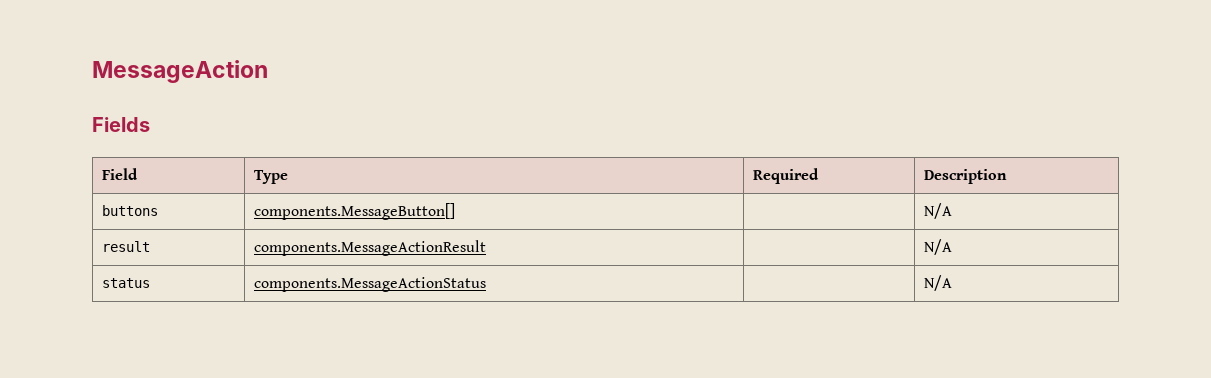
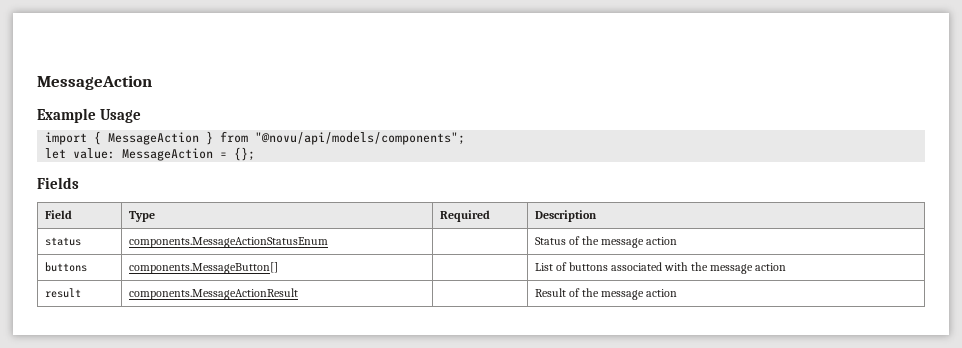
[92,60,268,83] MessageAction -> [37,75,152,90] [37,108,142,123] [44,131,465,145] [44,147,255,161] MessageAction // Example Usage // import { MessageAction } from "@novu/api/models/components"; // let value: MessageAction = {};
[102,205,159,216] [254,203,456,220] [924,203,953,219] [102,241,151,252] [254,240,487,256] [924,239,953,255] [102,278,151,288] [254,277,487,292] [924,275,953,291] buttons | components.MessageButton[] | | N/A // result | components.MessageActionResult | | N/A // status | components.MessageActionStatus | | N/A -> [44,237,81,246] [128,237,328,248] [534,236,678,248] [44,262,87,272] [128,262,278,274] [534,262,787,274] [44,288,81,298] [128,288,298,300] [534,288,678,300] status | components.MessageActionStatusEnum | | Status of the message action // buttons | components.MessageButton[] | | List of buttons associated with the message action // result | components.MessageActionResult | | Result of the message action

